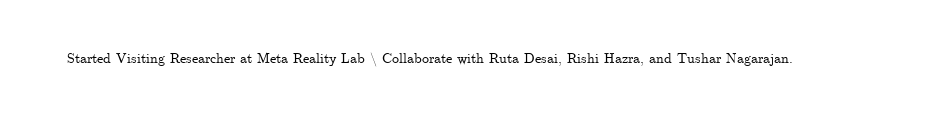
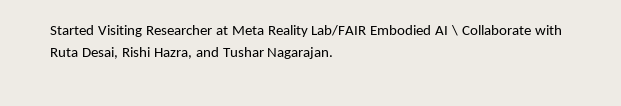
[341,53,365,63] Lab -> [311,25,449,36] Lab/FAIR Embodied AI

